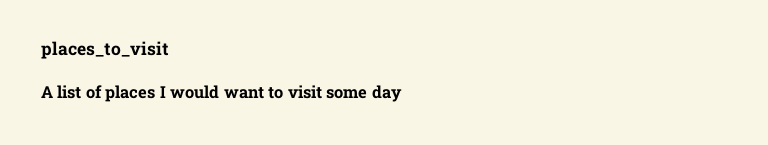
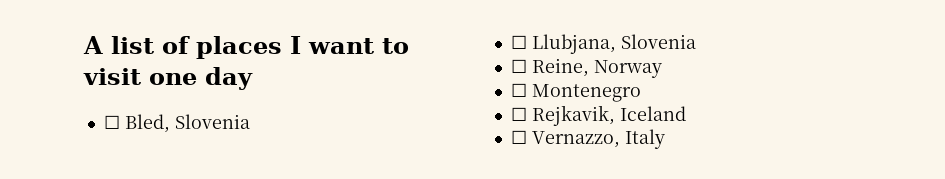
[41,41,169,59] places_to_visit // -> (83, 45) none
[170,85,220,99] would -> (301, 45) none
[326,89,368,99] some -> [149,73,197,85] one
(402, 93) none -> [103,114,250,133] [510,34,696,54] [510,58,662,78] [510,83,641,102] [510,105,686,126] [510,129,665,149] // ☐ Bled, Slovenia // ☐ Llubjana, Slovenia // ☐ Reine, Norway // ☐ Montenegro // ☐ Rejkavik, Iceland // ☐ Vernazzo, Italy

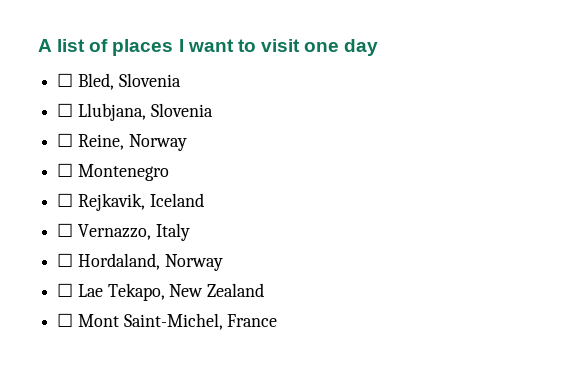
(665, 139) none -> [57,253,223,271] [57,283,265,301] [57,313,278,330] // ☐ Hordaland, Norway // ☐ Lae Tekapo, New Zealand // ☐ Mont Saint-Michel, France

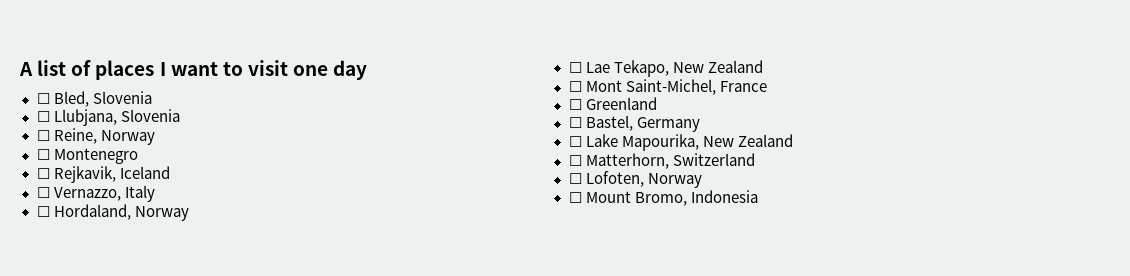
(278, 320) none -> [568,97,657,110] [568,115,700,132] [568,134,793,151] [568,153,755,169] [568,171,702,188] [568,190,758,206] // ☐ Greenland // ☐ Bastel, Germany // ☐ Lake Mapourika, New Zealand // ☐ Matterhorn, Switzerland // ☐ Lofoten, Norway // ☐ Mount Bromo, Indonesia

